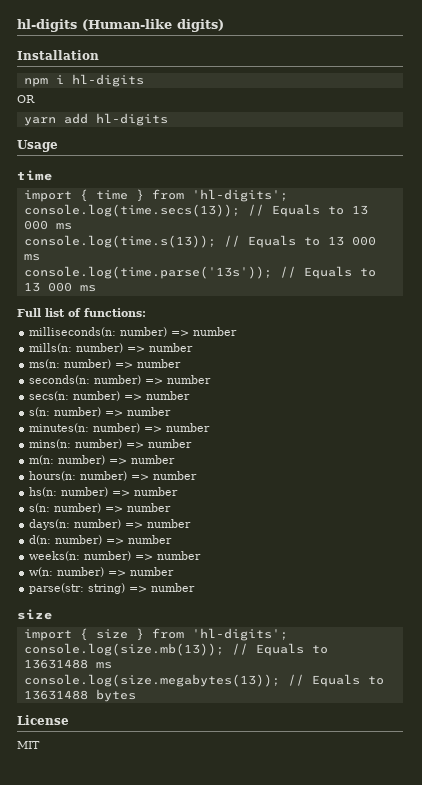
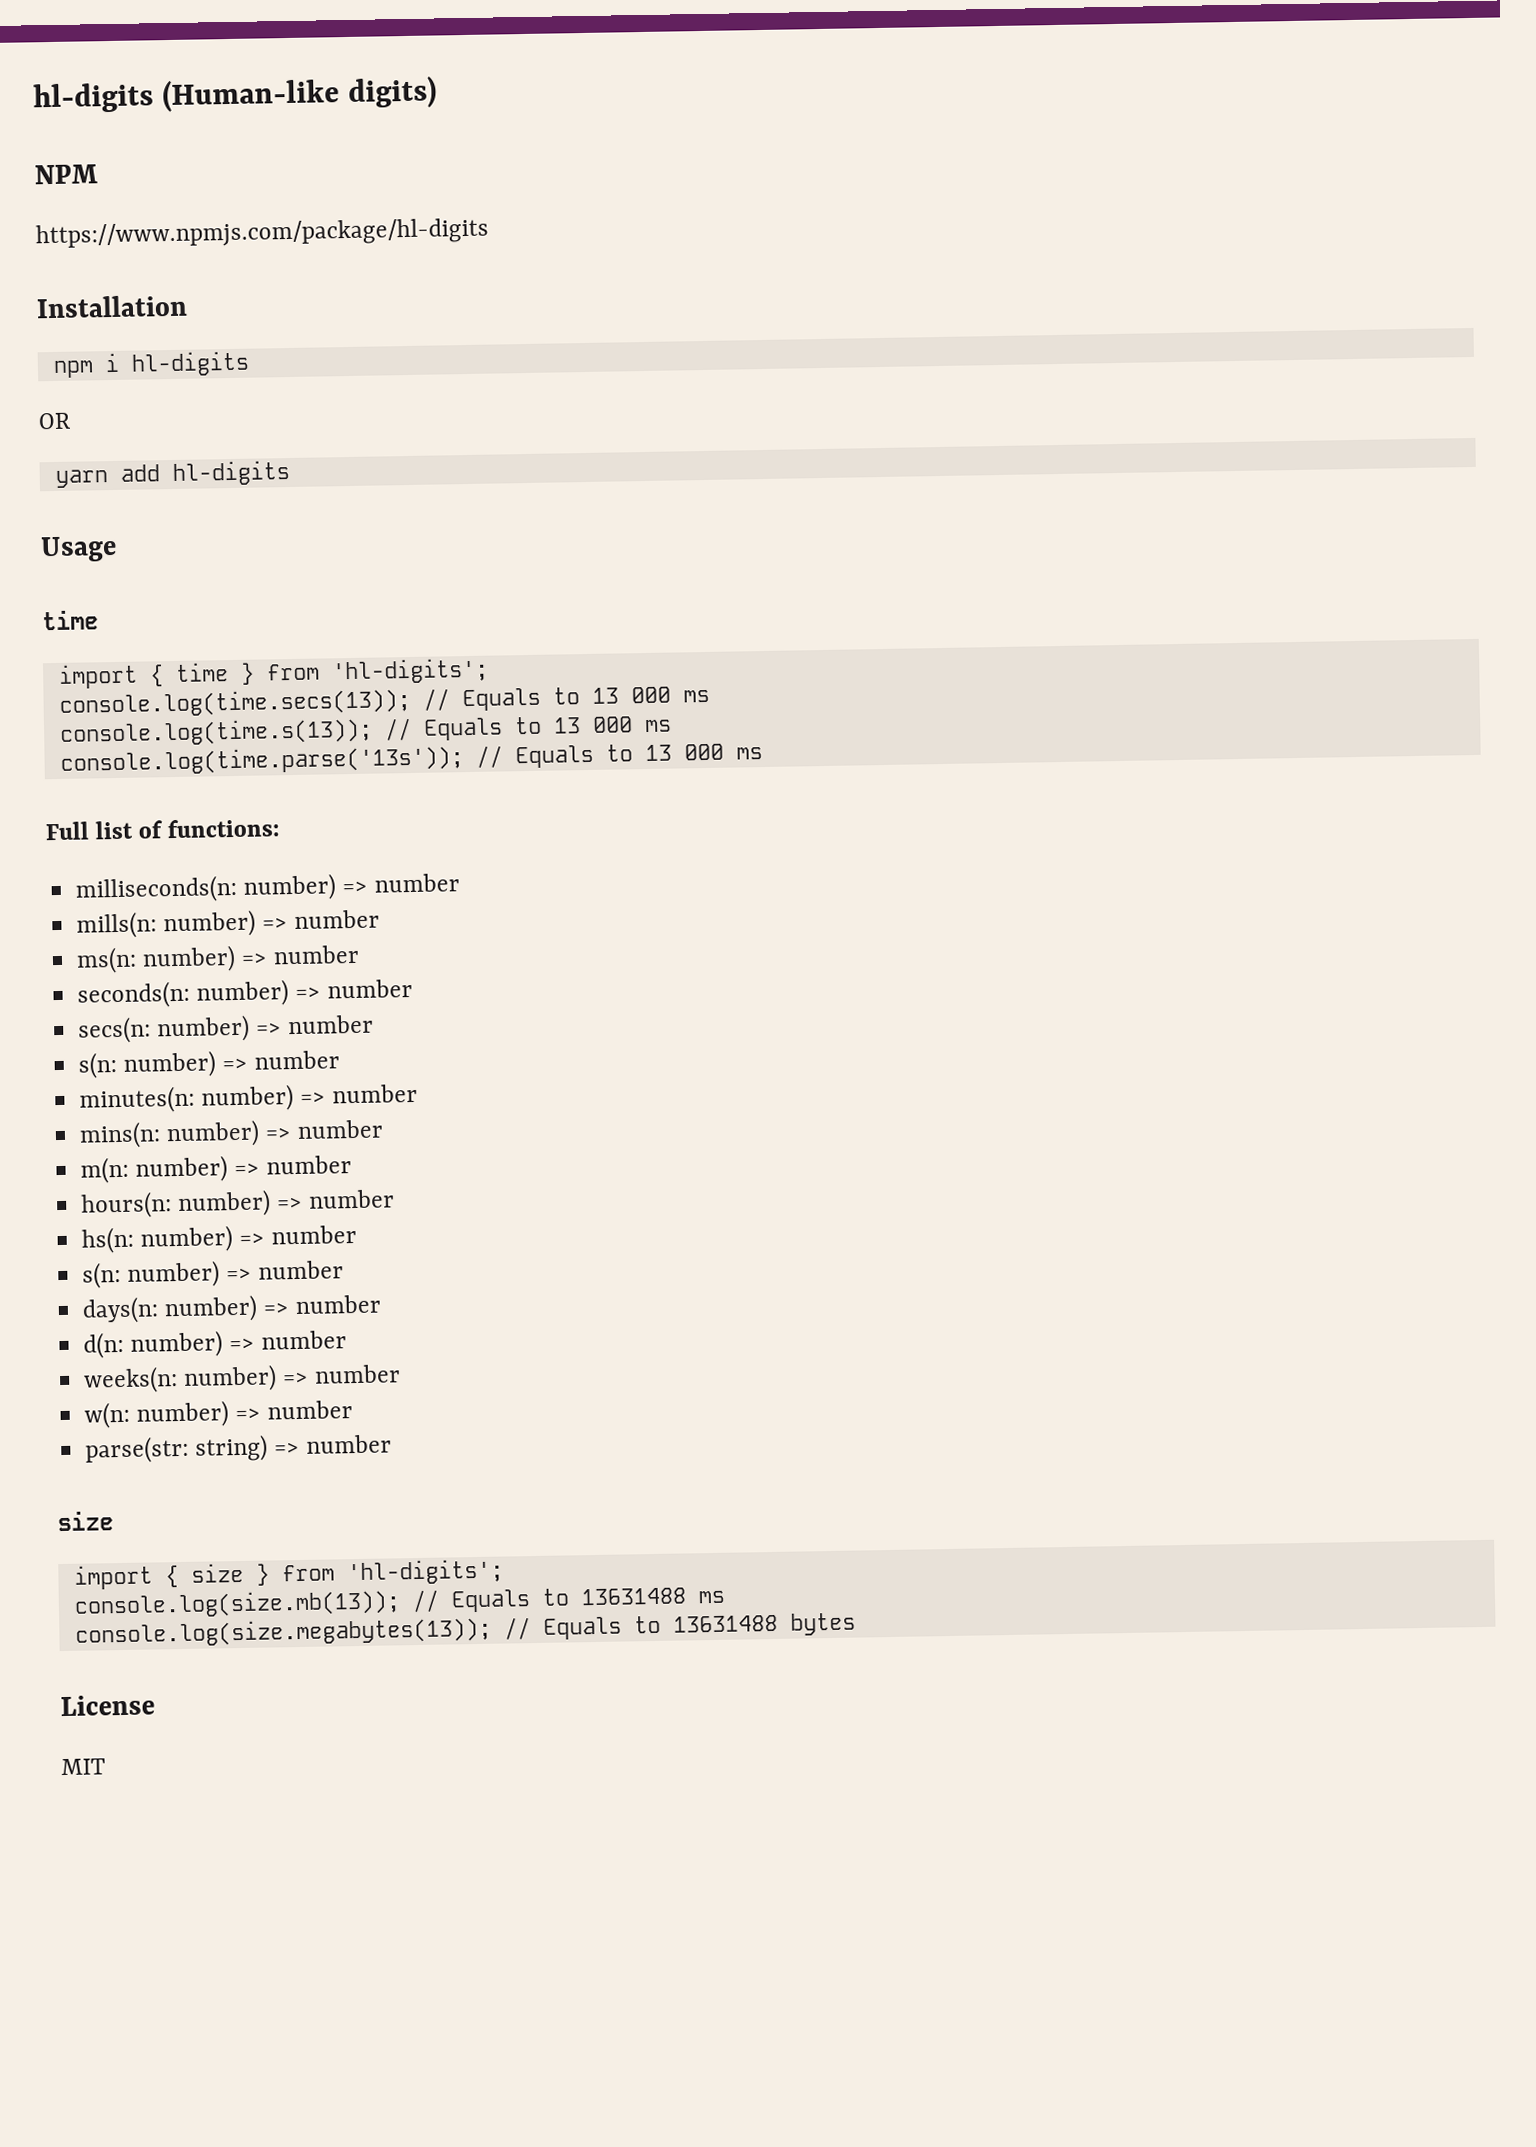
(224, 25) none -> [34,164,98,185] [35,217,489,250] // NPM // https://www.npmjs.com/package/hl-digits

